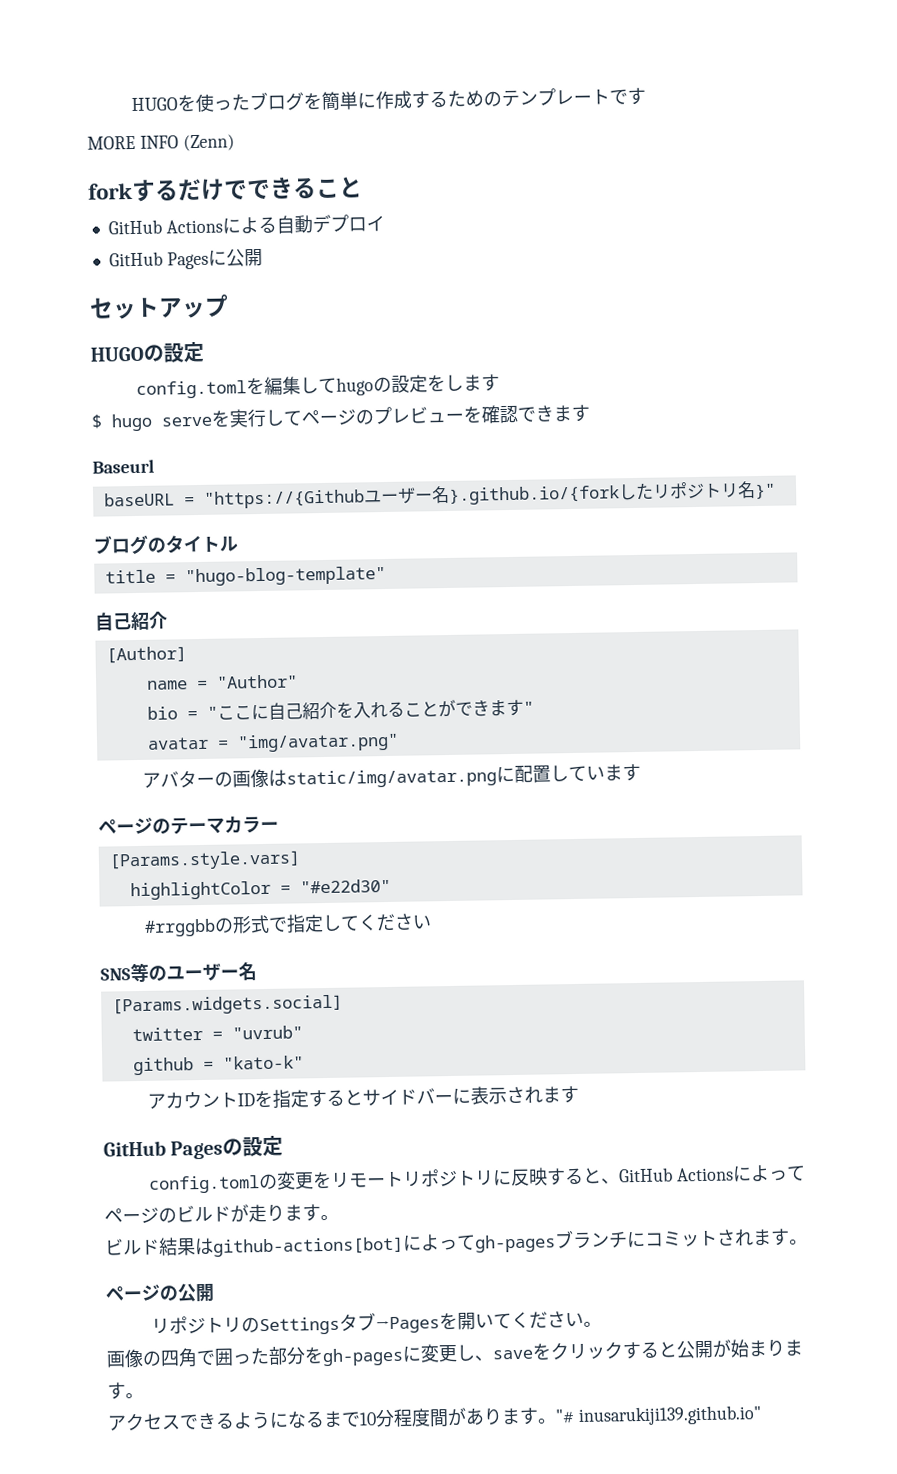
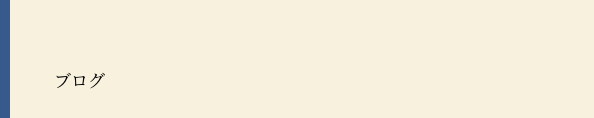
[131,87,647,112] [87,134,235,152] [88,176,363,203] [107,214,385,235] [108,248,263,270] [89,294,229,320] [90,341,204,363] [136,374,501,399] [91,404,590,432] [92,459,155,474] [103,481,776,509] [93,534,238,555] [104,565,386,587] [94,611,168,631] [105,646,187,664] [146,674,298,690] [146,699,534,721] [146,732,399,753] [142,763,642,789] [98,816,279,835] [108,850,301,871] [129,878,391,901] [144,913,433,937] [100,962,257,983] [111,994,343,1016] [131,1025,303,1042] [132,1055,304,1076] [147,1085,580,1109] [103,1135,284,1160] [149,1164,807,1194] [104,1203,339,1224] [105,1228,808,1257] [105,1283,215,1303] [151,1311,603,1336] [106,1339,803,1368] [107,1382,144,1400] [107,1405,762,1432] HUGOを使ったブログを簡単に作成するためのテンプレートです // MORE INFO (Zenn) // forkするだけでできること // GitHub Actionsによる自動デプロイ // GitHub Pagesに公開 // セットアップ // HUGOの設定 // config.tomlを編集してhugoの設定をします // $ hugo serveを実行してページのプレビューを確認できます // Baseurl // baseURL = "https://{Githubユーザー名}.github.io/{forkしたリポジトリ名}" // ブログのタイトル // title = "hugo-blog-template" // 自己紹介 // [Author] // name = "Author" // bio = "ここに自己紹介を入れることができます" // avatar = "img/avatar.png" // アバターの画像はstatic/img/avatar.pngに配置しています // ページのテーマカラー // [Params.style.vars] // highlightColor = "#e22d30" // #rrggbbの形式で指定してください // SNS等のユーザー名 // [Params.widgets.social] // twitter = "uvrub" // github = "kato-k" // アカウントIDを指定するとサイドバーに表示されます // GitHub Pagesの設定 // config.tomlの変更をリモートリポジトリに反映すると、GitHub Actionsによってページのビルドが走ります。 // ビルド結果はgithub-actions[bot]によってgh-pagesブランチにコミットされます。 // ページの公開 // リポジトリのSettingsタブ→Pagesを開いてください。 // 画像の四角で囲った部分をgh-pagesに変更し、saveをクリックすると公開が始まります。 // アクセスできるようになるまで10分程度間があります。"# inusarukiji139.github.io" -> [54,72,105,89] ブログ

